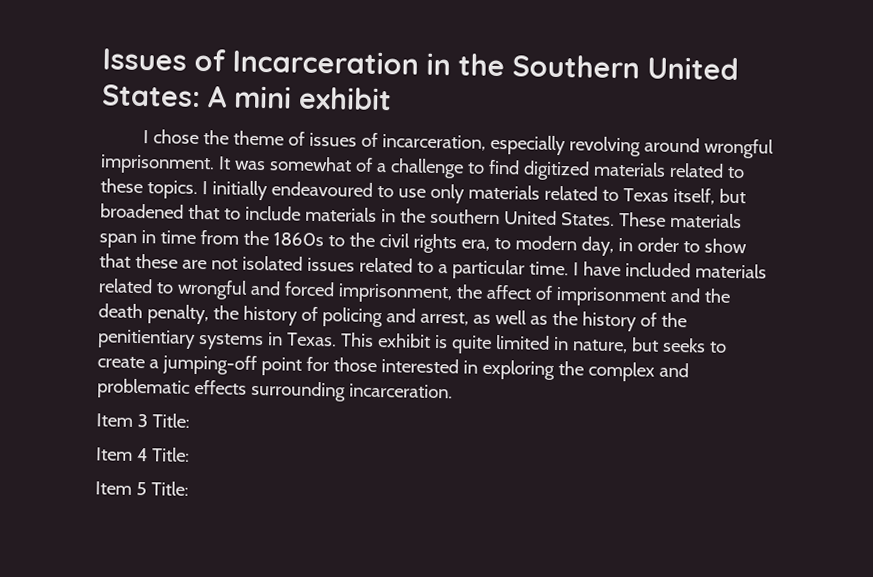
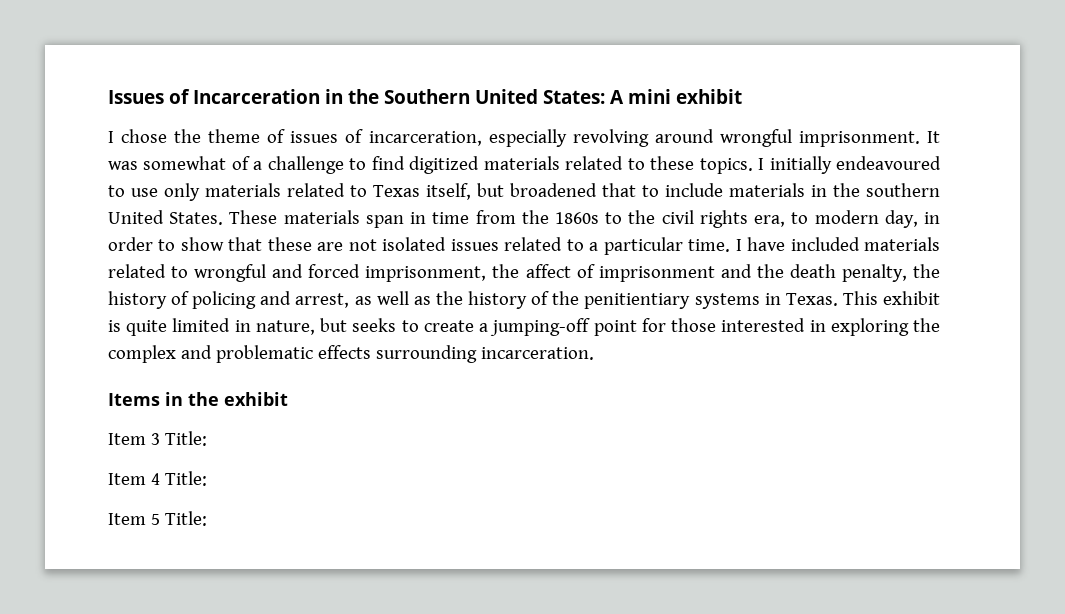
(453, 391) none -> [108,392,288,406] // Items in the exhibit

